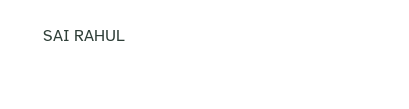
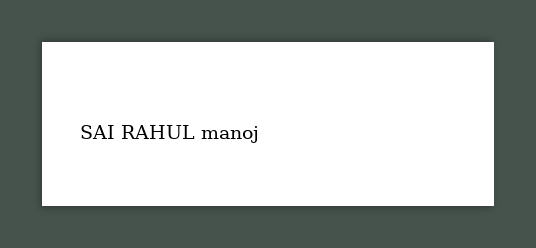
(126, 35) none -> [201,126,259,143] manoj

